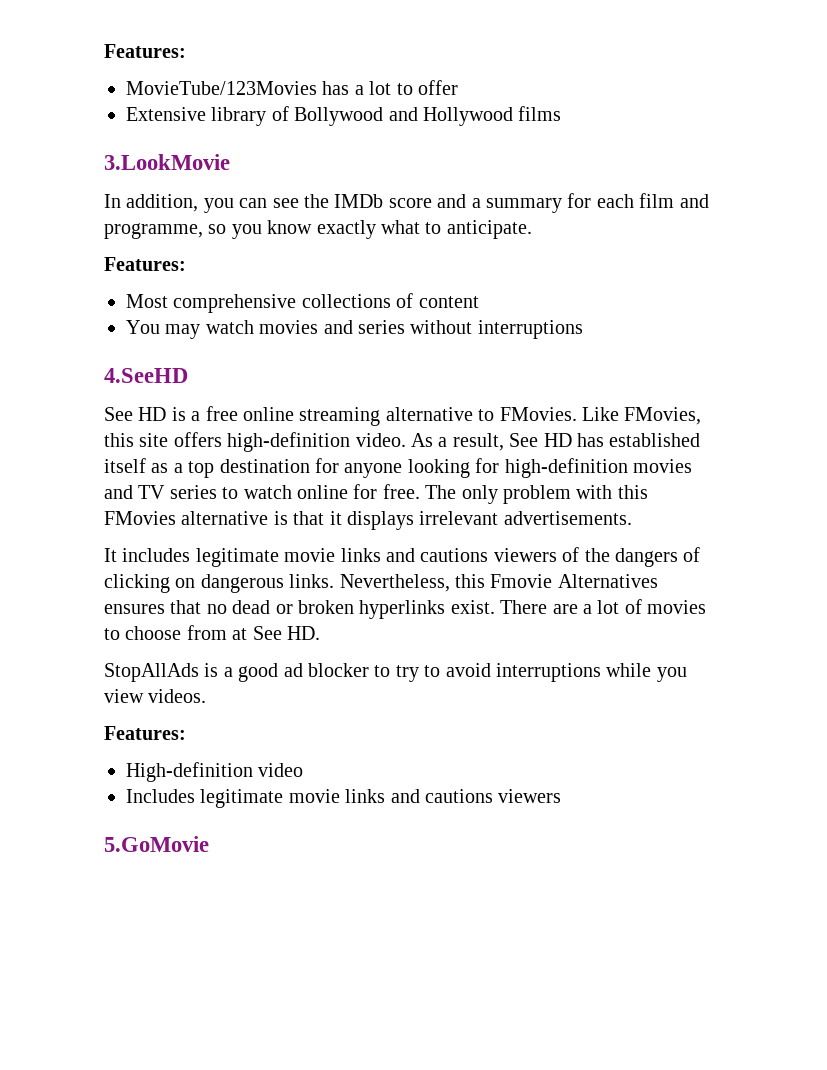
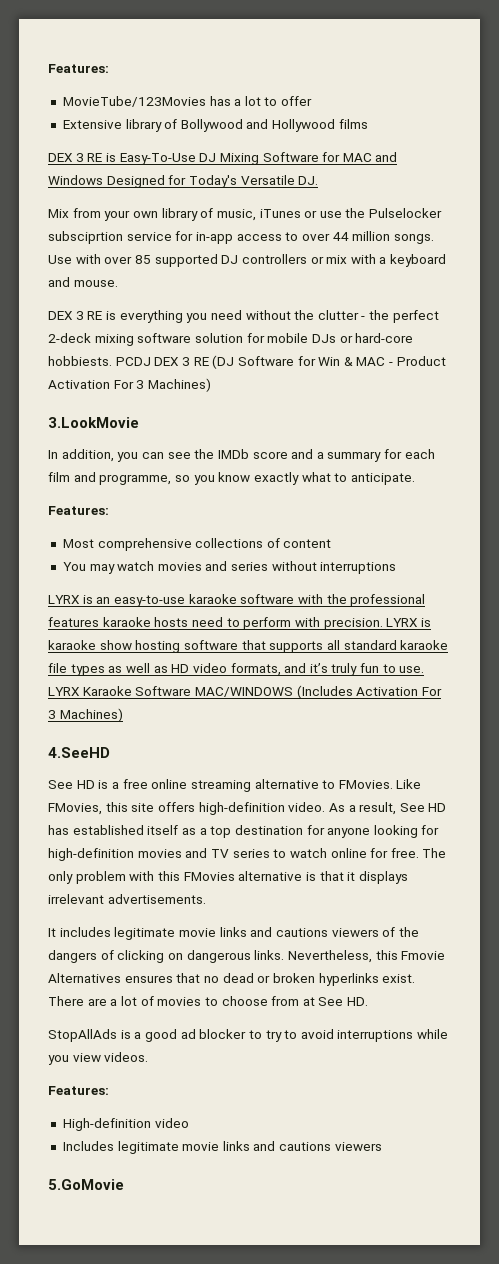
(562, 113) none -> [48,152,398,165] [48,175,319,188] [48,208,443,221] [48,231,434,244] [48,254,447,267] [48,277,118,287] [48,310,439,323] [48,333,414,346] [48,355,446,369] [48,378,211,392] // DEX 3 RE is Easy-To-Use DJ Mixing Software for MAC and Windows Designed for Today's Versatile DJ. // Mix from your own library of music, iTunes or use the Pulselocker subsciprtion service for in-app access to over 44 million songs. Use with over 85 supported DJ controllers or mix with a keyboard and mouse. // DEX 3 RE is everything you need without the clutter - the perfect 2-deck mixing software solution for mobile DJs or hard-core hobbiests. PCDJ DEX 3 RE (DJ Software for Win & MAC - Product Activation For 3 Machines)
(583, 329) none -> [48,594,426,607] [48,617,431,630] [48,640,449,653] [48,663,425,676] [48,685,442,699] [48,708,123,722] // LYRX is an easy-to-use karaoke software with the professional features karaoke hosts need to perform with precision. LYRX is karaoke show hosting software that supports all standard karaoke file types as well as HD video formats, and it’s truly fun to use. LYRX Karaoke Software MAC/WINDOWS (Includes Activation For 3 Machines)

